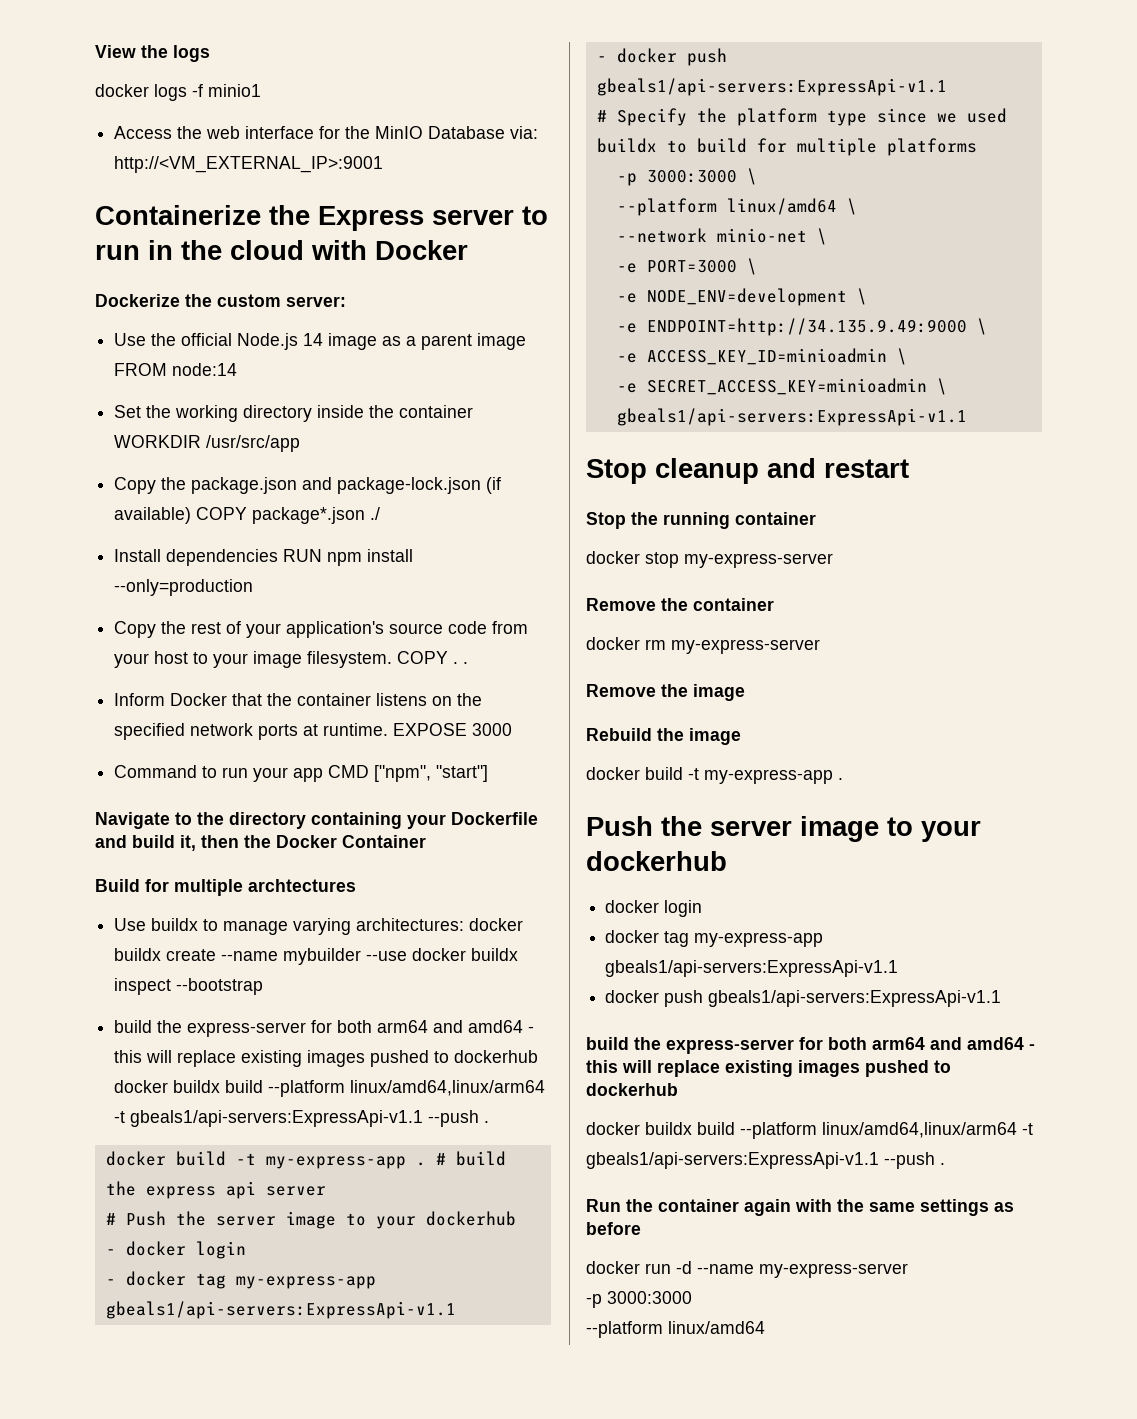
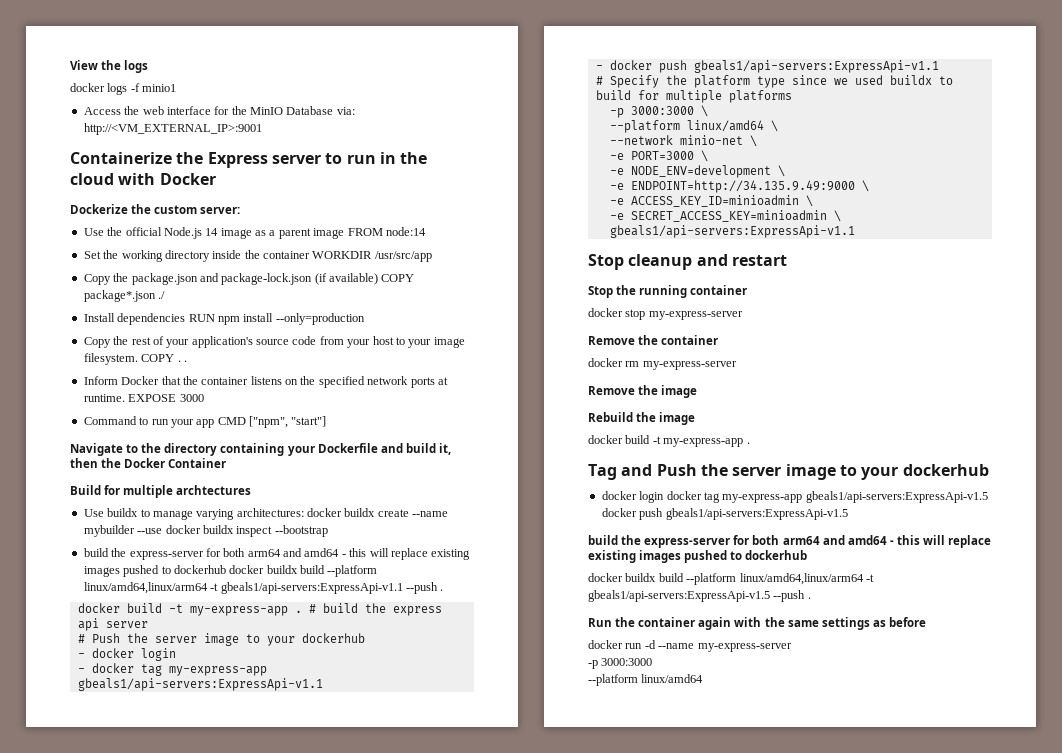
(843, 779) none -> [588,464,653,480] Tag and
[605,930,824,947] [605,960,899,977] [605,990,1002,1007] // docker tag my-express-app gbeals1/api-servers:ExpressApi-v1.1 // docker push gbeals1/api-servers:ExpressApi-v1.1 -> [666,491,988,503] [601,508,848,520] docker tag my-express-app gbeals1/api-servers:ExpressApi-v1.5 docker push gbeals1/api-servers:ExpressApi-v1.5
[586,1152,879,1169] gbeals1/api-servers:ExpressApi-v1.1 -> [588,590,770,602] gbeals1/api-servers:ExpressApi-v1.5

